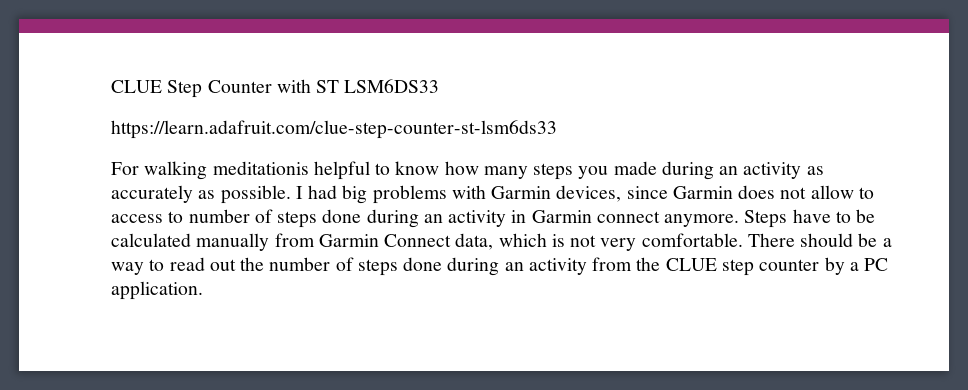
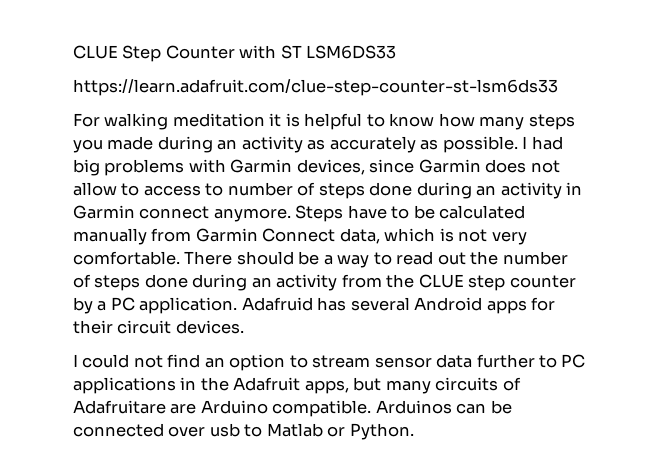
[212,161,309,175] meditationis -> [172,113,300,127] meditation it is
(203, 290) none -> [241,297,556,314] [73,320,244,334] [73,354,586,371] [73,377,521,394] [73,400,512,417] [73,423,414,440] Adafruid has several Android apps for their circuit devices. // I could not find an option to stream sensor data further to PC applications in the Adafruit apps, but many circuits of Adafruitare are Arduino compatible. Arduinos can be connected over usb to Matlab or Python.

